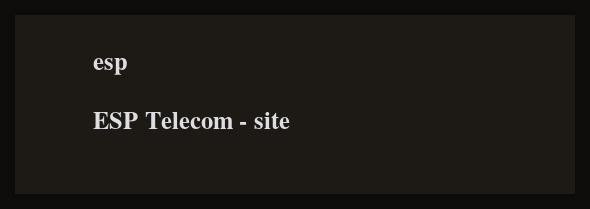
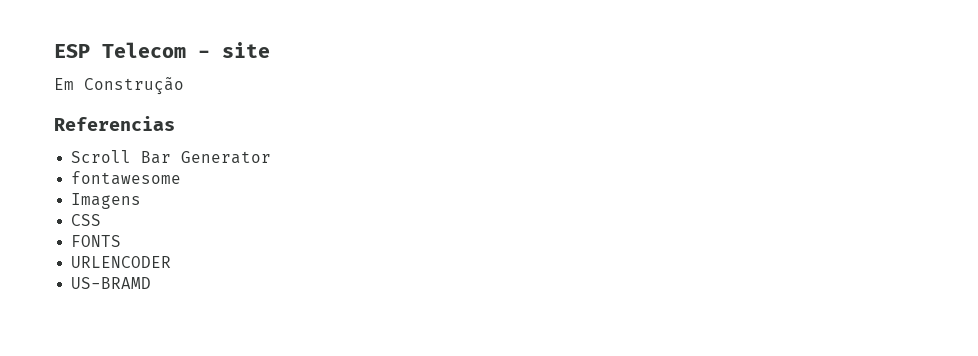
[93,58,128,75] esp // -> (54, 51) none
(290, 120) none -> [54,77,184,95] [54,116,175,131] [71,150,272,164] [71,171,182,185] [71,193,142,209] [71,214,102,226] [71,235,122,247] [71,256,172,268] [71,277,152,289] // Em Construção // Referencias // Scroll Bar Generator // fontawesome // Imagens // CSS // FONTS // URLENCODER // US-BRAMD

